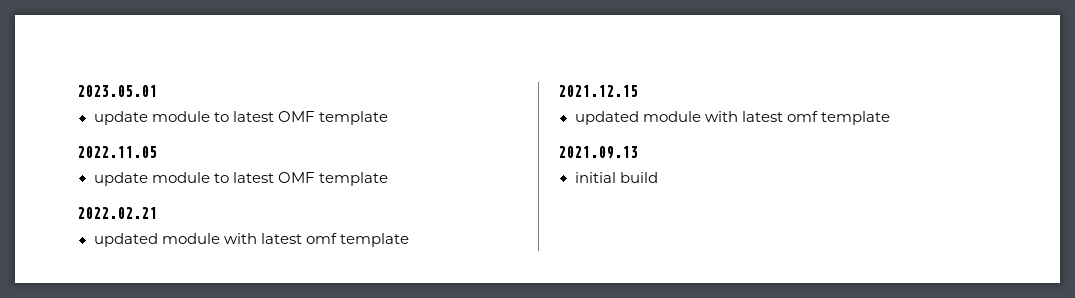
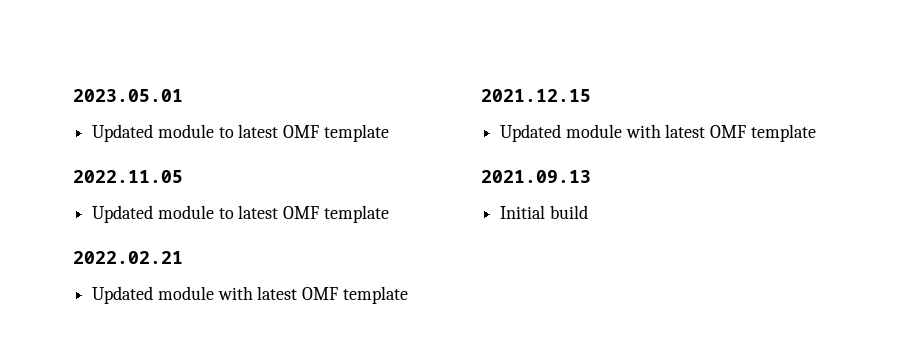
[93,111,148,125] update -> [92,124,154,142] Updated
[93,172,148,186] update -> [92,205,154,223] Updated
[93,233,337,247] updated module with latest omf -> [92,286,339,304] Updated module with latest OMF
[574,111,818,125] updated module with latest omf -> [500,124,747,142] Updated module with latest OMF
[574,172,616,183] initial -> [500,205,546,219] Initial

